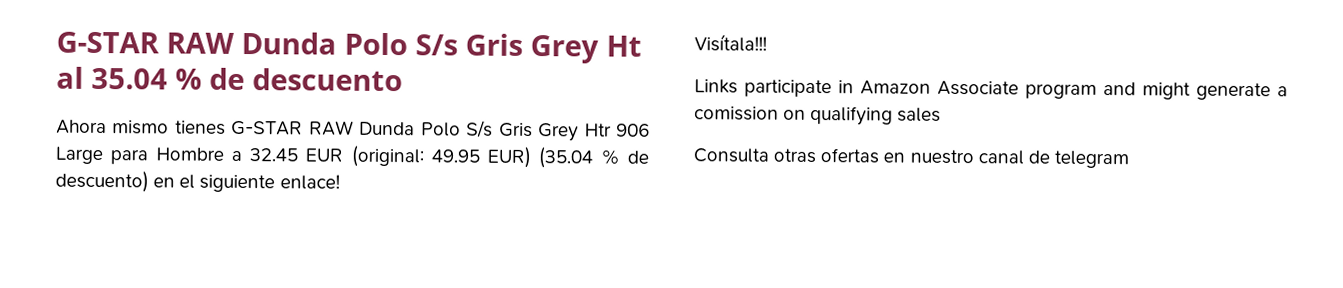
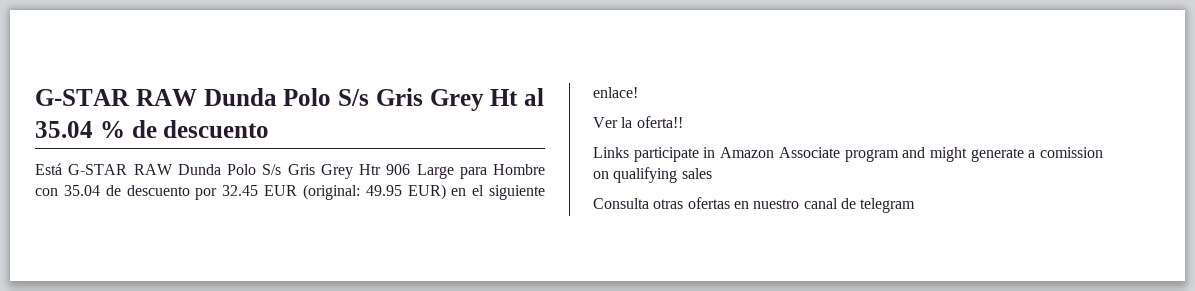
[56,119,226,135] Ahora mismo tienes -> [35,163,62,175] Está
[230,150,242,162] a -> [35,185,218,200] con 35.04 de descuento por
[538,147,649,169] [55,170,149,193] (35.04 % de descuento) -> (446, 192) none
[694,34,767,52] Visítala!!! -> [593,116,683,128] Ver la oferta!!

